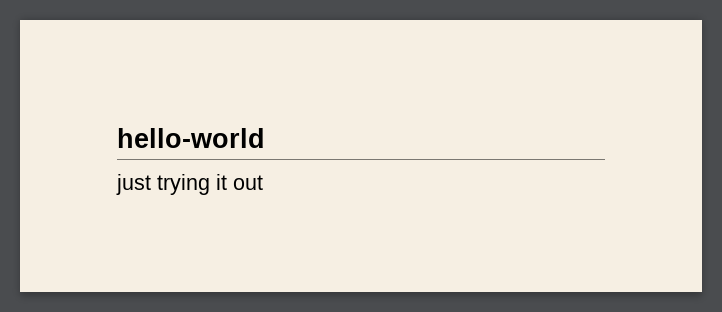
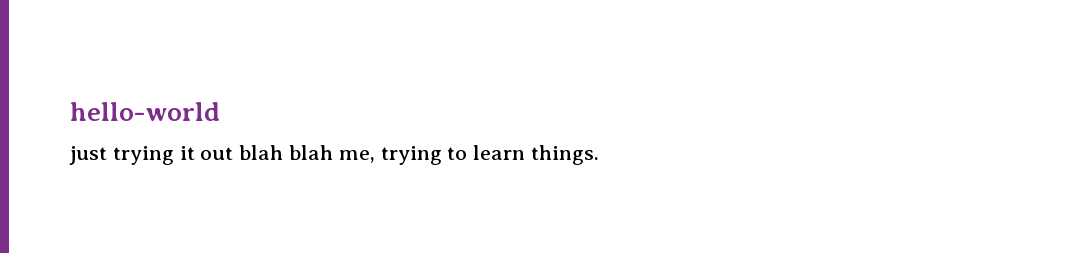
(263, 182) none -> [239,145,600,165] blah blah me, trying to learn things.

